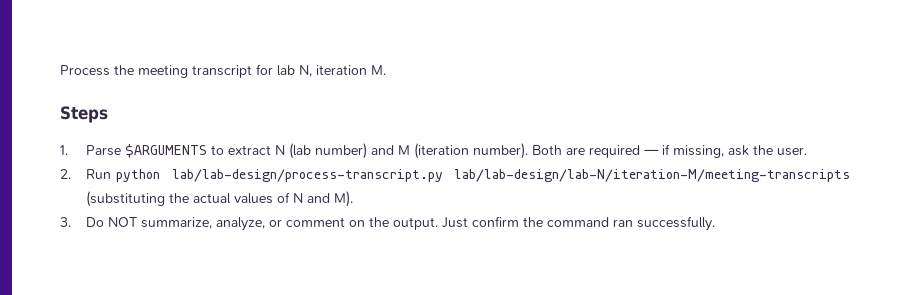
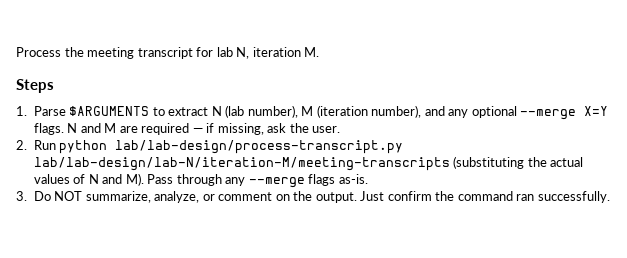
[314,143,562,159] number) and M (iteration number). Both -> [247,105,609,120] [33,123,117,135] number), M (iteration number), and any optional --merge X=Y flags. N and M
(353, 199) none -> [147,174,368,188] Pass through any --merge flags as-is.

